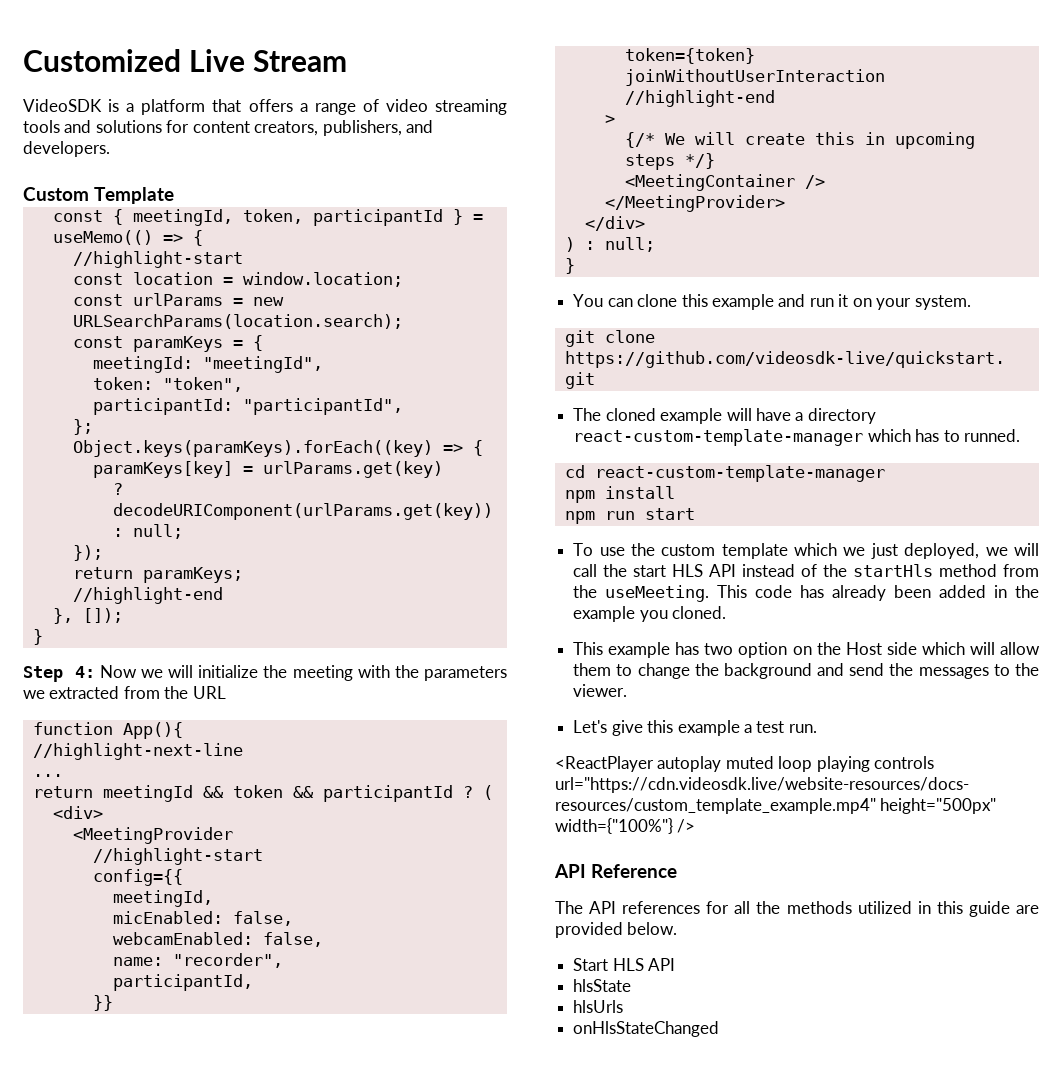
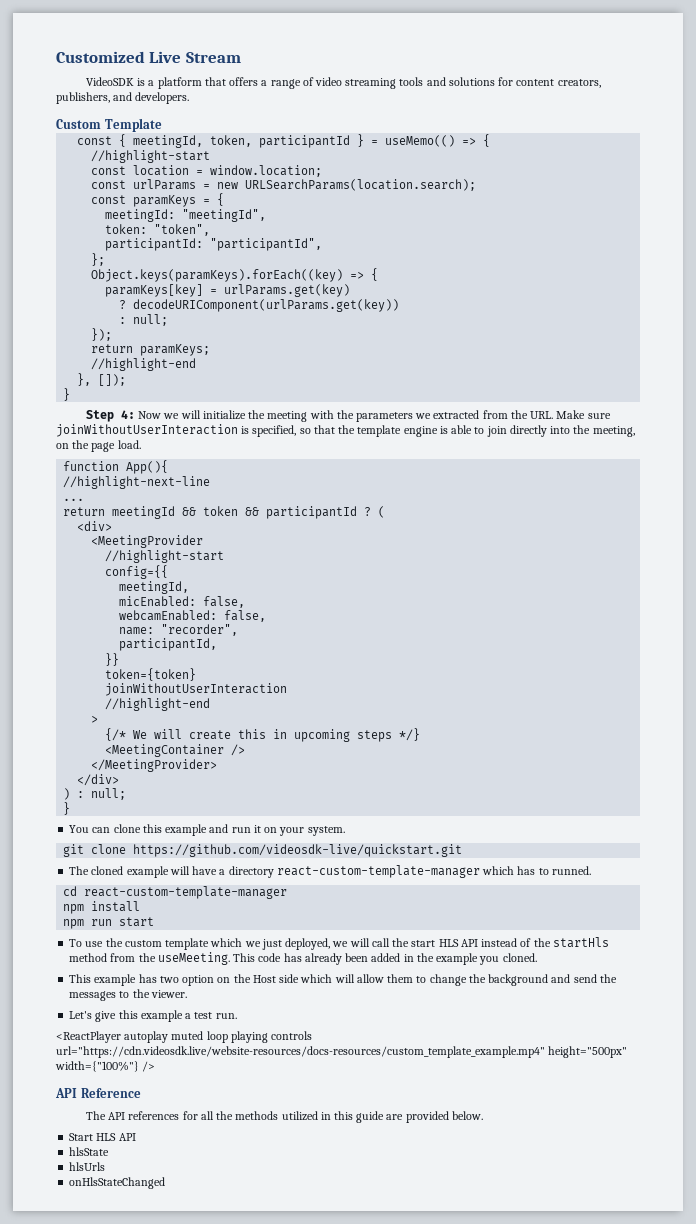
[192,686,226,699] URL -> [530,410,611,419] [56,424,635,437] [56,440,141,452] URL. Make sure joinWithoutUserInteraction is specified, so that the template engine is able to join directly into the meeting, on the page load.

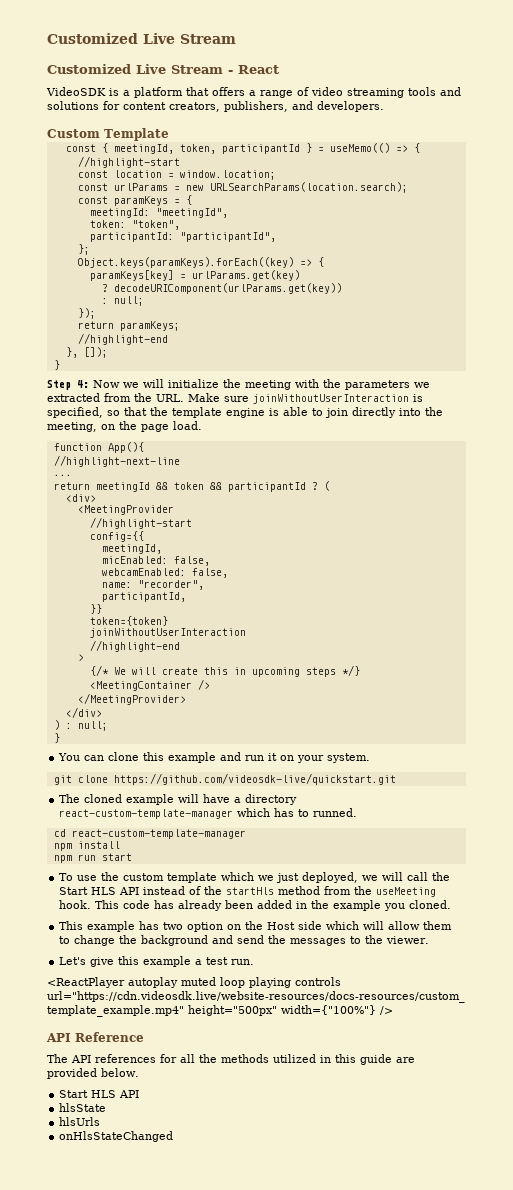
[56,51,241,63] Customized Live Stream -> [47,33,236,44] [47,64,279,74] Customized Live Stream // Customized Live Stream - React
[411,940,436,947] start -> [59,887,89,895] Start
[157,952,230,965] useMeeting. -> [376,887,437,897] [59,900,92,909] useMeeting hook.

